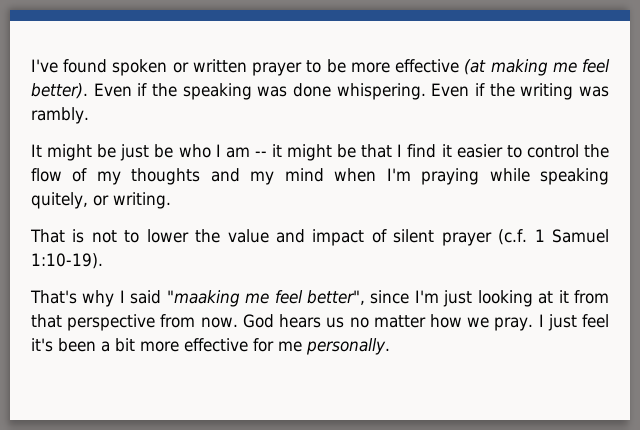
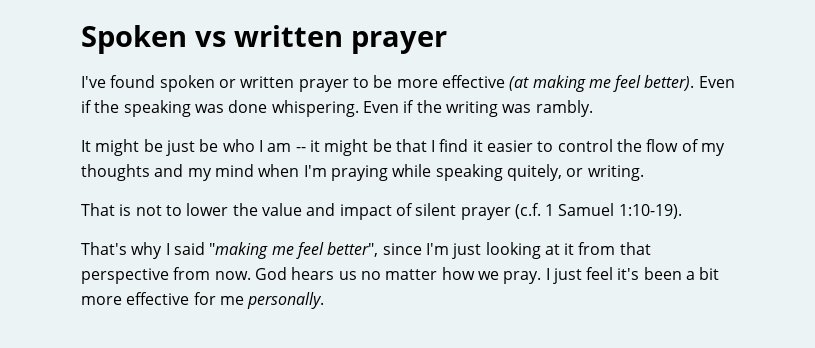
(31, 66) none -> [81,25,447,54] Spoken vs written prayer //
[166,290,240,307] "maaking -> [209,242,269,259] "making

